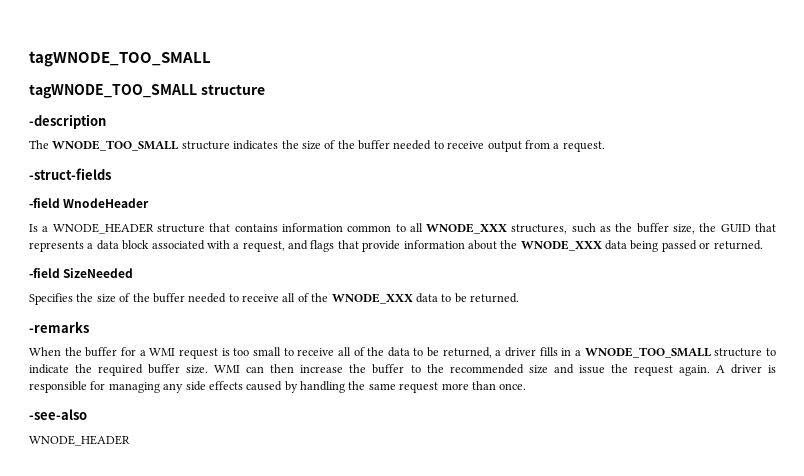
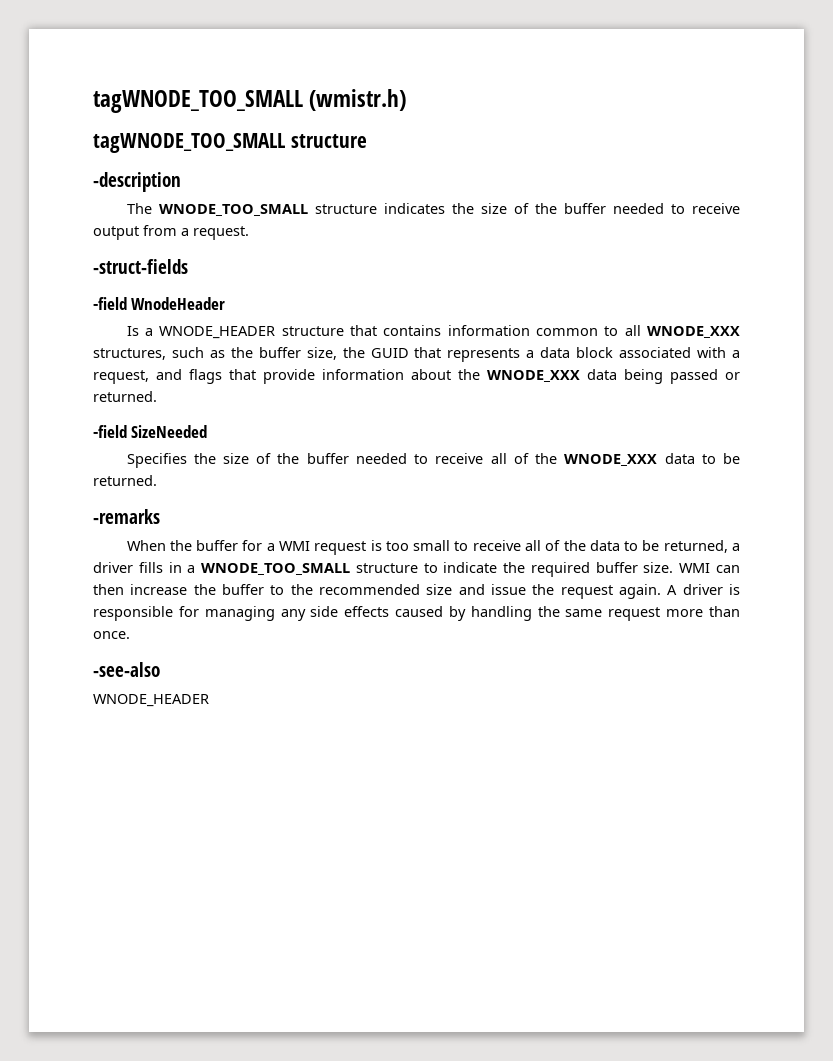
[29,51,211,67] tagWNODE_TOO_SMALL -> [93,89,407,113] tagWNODE_TOO_SMALL (wmistr.h)

